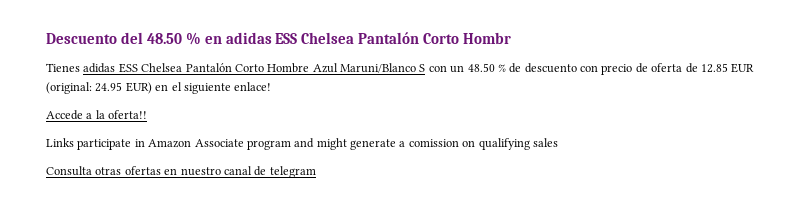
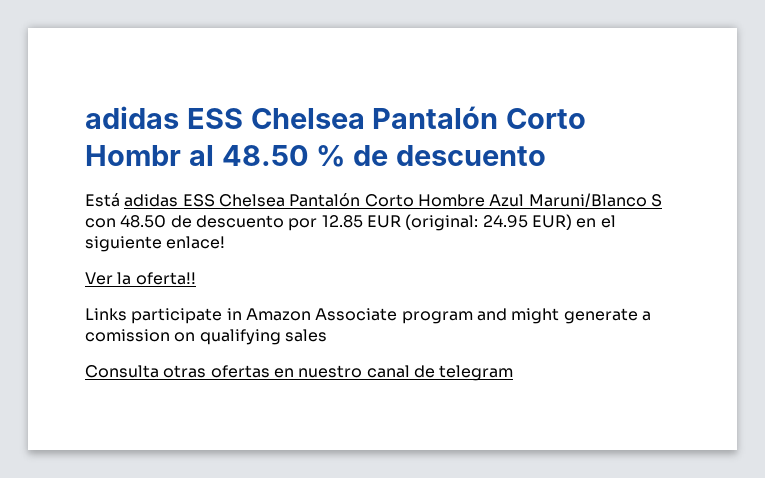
[46,32,222,45] Descuento del 48.50 % en -> (85, 117) none
[46,63,80,72] // Tienes -> [188,145,547,167] [85,193,120,207] al 48.50 % de descuento // Está
[450,63,698,75] un 48.50 % de descuento con precio de oferta de -> [120,215,318,231] 48.50 de descuento por
[46,110,93,120] Accede a -> [85,272,113,285] Ver

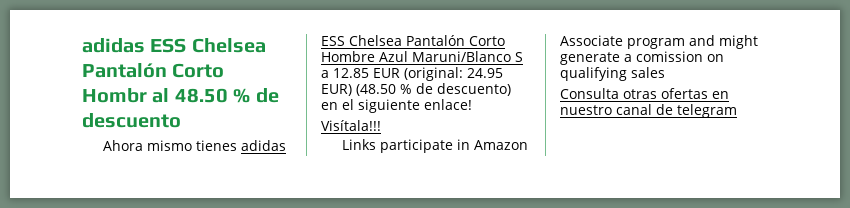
[85,193,120,207] Está -> [102,140,237,151] Ahora mismo tienes
[85,215,318,231] con 48.50 de descuento por -> [321,70,329,78] a
(572, 222) none -> [356,83,511,96] (48.50 % de descuento)
[85,272,196,285] Ver la oferta!! -> [321,120,381,131] Visítala!!!

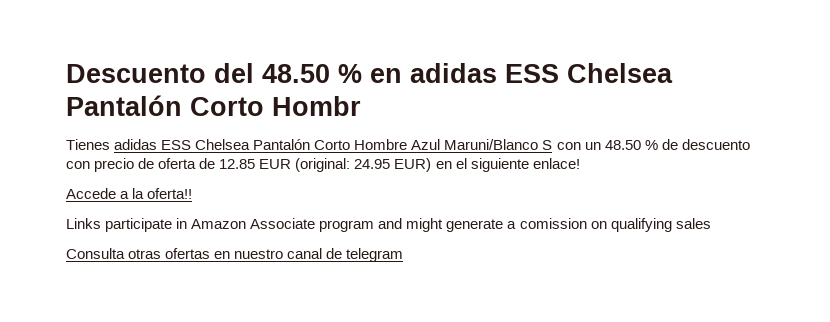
(82, 45) none -> [66,63,402,83] Descuento del 48.50 % en
[152,88,279,103] [82,113,181,128] [102,140,237,151] al 48.50 % de descuento // Ahora mismo tienes -> [66,139,110,150] // Tienes
[321,70,329,78] a -> [556,139,750,150] [66,158,216,172] con un 48.50 % de descuento con precio de oferta de
[356,83,511,96] (48.50 % de descuento) -> (432, 165) none
[321,120,381,131] Visítala!!! -> [66,188,193,199] Accede a la oferta!!

